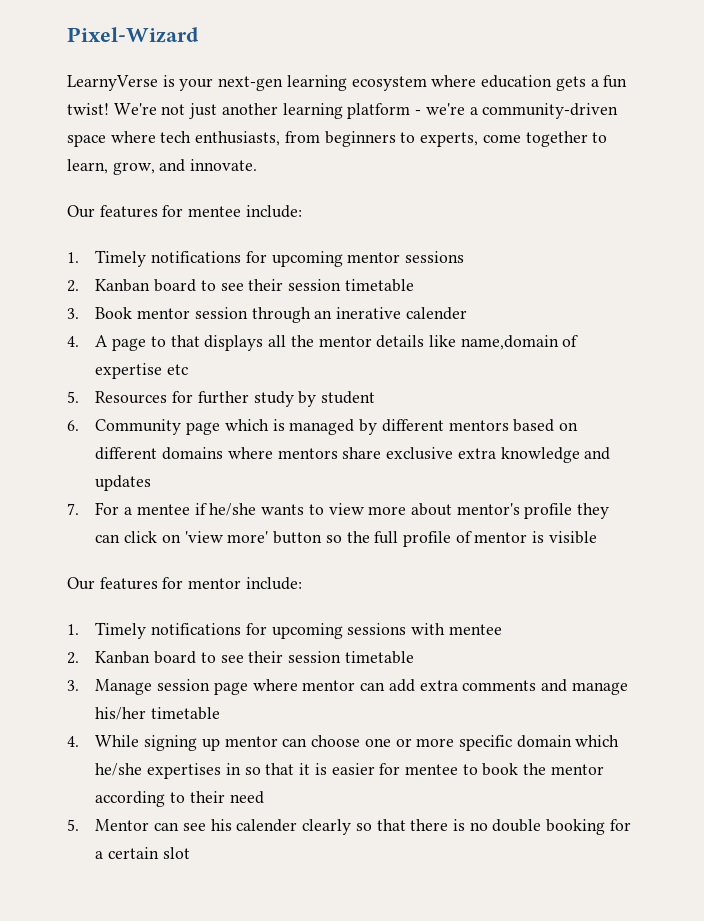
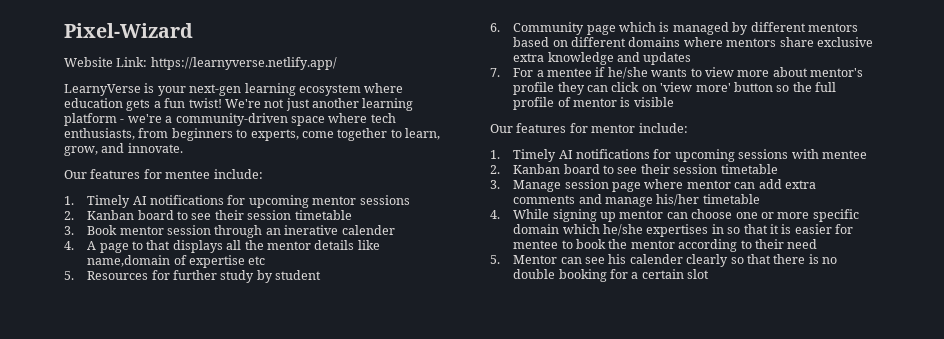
(199, 35) none -> [64,57,337,70] // Website Link: https://learnyverse.netlify.app/
(147, 258) none -> [132,196,147,205] AI
(147, 630) none -> [558,150,573,159] AI

